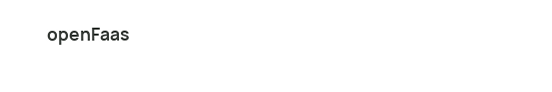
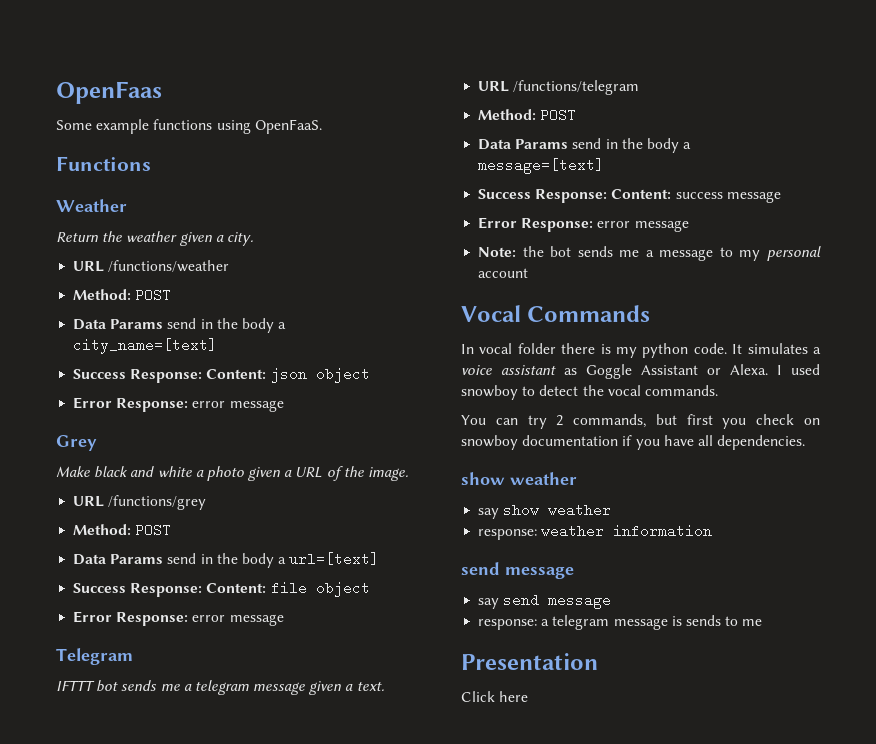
[46,27,129,45] openFaas -> [56,81,162,104] [56,119,322,134] [56,156,151,171] [56,199,127,212] [56,231,253,246] [73,260,230,272] [73,288,172,302] [73,318,287,333] [73,338,218,354] [73,367,370,383] [73,397,284,412] [56,435,97,451] [56,466,409,481] [73,495,207,510] [73,523,172,537] [73,552,380,568] [73,581,370,597] [73,611,284,626] [56,648,133,665] [56,680,384,695] [478,80,640,95] [478,108,577,122] [478,138,692,153] [478,158,605,174] [478,189,781,203] [478,217,689,232] [478,246,821,261] [478,268,529,278] [461,305,651,322] [461,343,821,358] [461,364,820,379] [461,385,718,400] [461,414,820,429] [461,435,806,450] [461,472,577,485] [478,503,612,519] [478,524,713,540] [461,562,574,579] [478,593,612,609] [478,615,763,630] [461,653,598,670] [461,691,529,702] OpenFaas // Some example functions using OpenFaaS. // Functions // Weather // Return the weather given a city. // URL /functions/weather // Method: POST // Data Params send in the body a city_name=[text] // Success Response: Content: json object // Error Response: error message // Grey // Make black and white a photo given a URL of the image. // URL /functions/grey // Method: POST // Data Params send in the body a url=[text] // Success Response: Content: file object // Error Response: error message // Telegram // IFTTT bot sends me a telegram message given a text. // URL /functions/telegram // Method: POST // Data Params send in the body a message=[text] // Success Response: Content: success message // Error Response: error message // Note: the bot sends me a message to my personal account // Vocal Commands // In vocal folder there is my python code. It simulates a voice assistant as Goggle Assistant or Alexa. I used snowboy to detect the vocal commands. // You can try 2 commands, but first you check on snowboy documentation if you have all dependencies. // show weather // say show weather // response: weather information // send message // say send message // response: a telegram message is sends to me // Presentation // Click here

